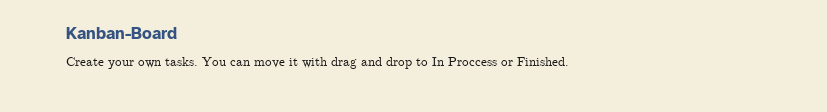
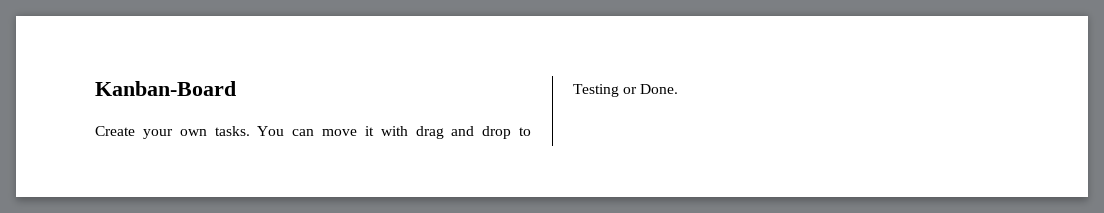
[432,57,569,66] In Proccess or Finished. -> [573,84,679,97] Testing or Done.

